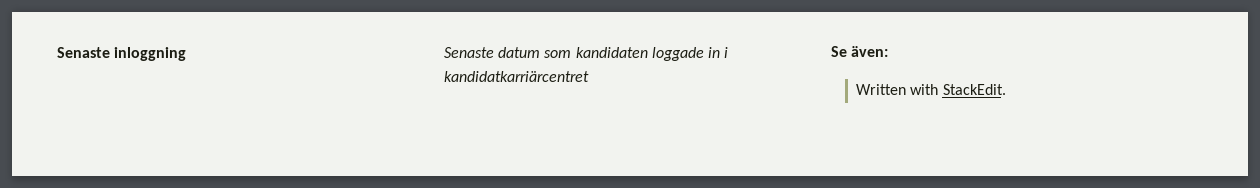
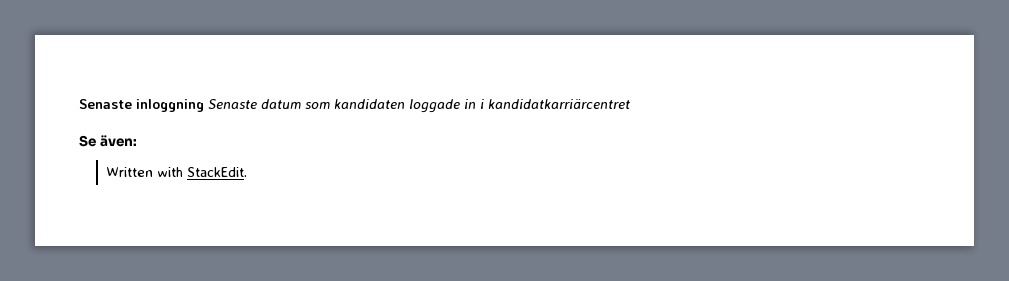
(187, 54) // -> (204, 105) none

